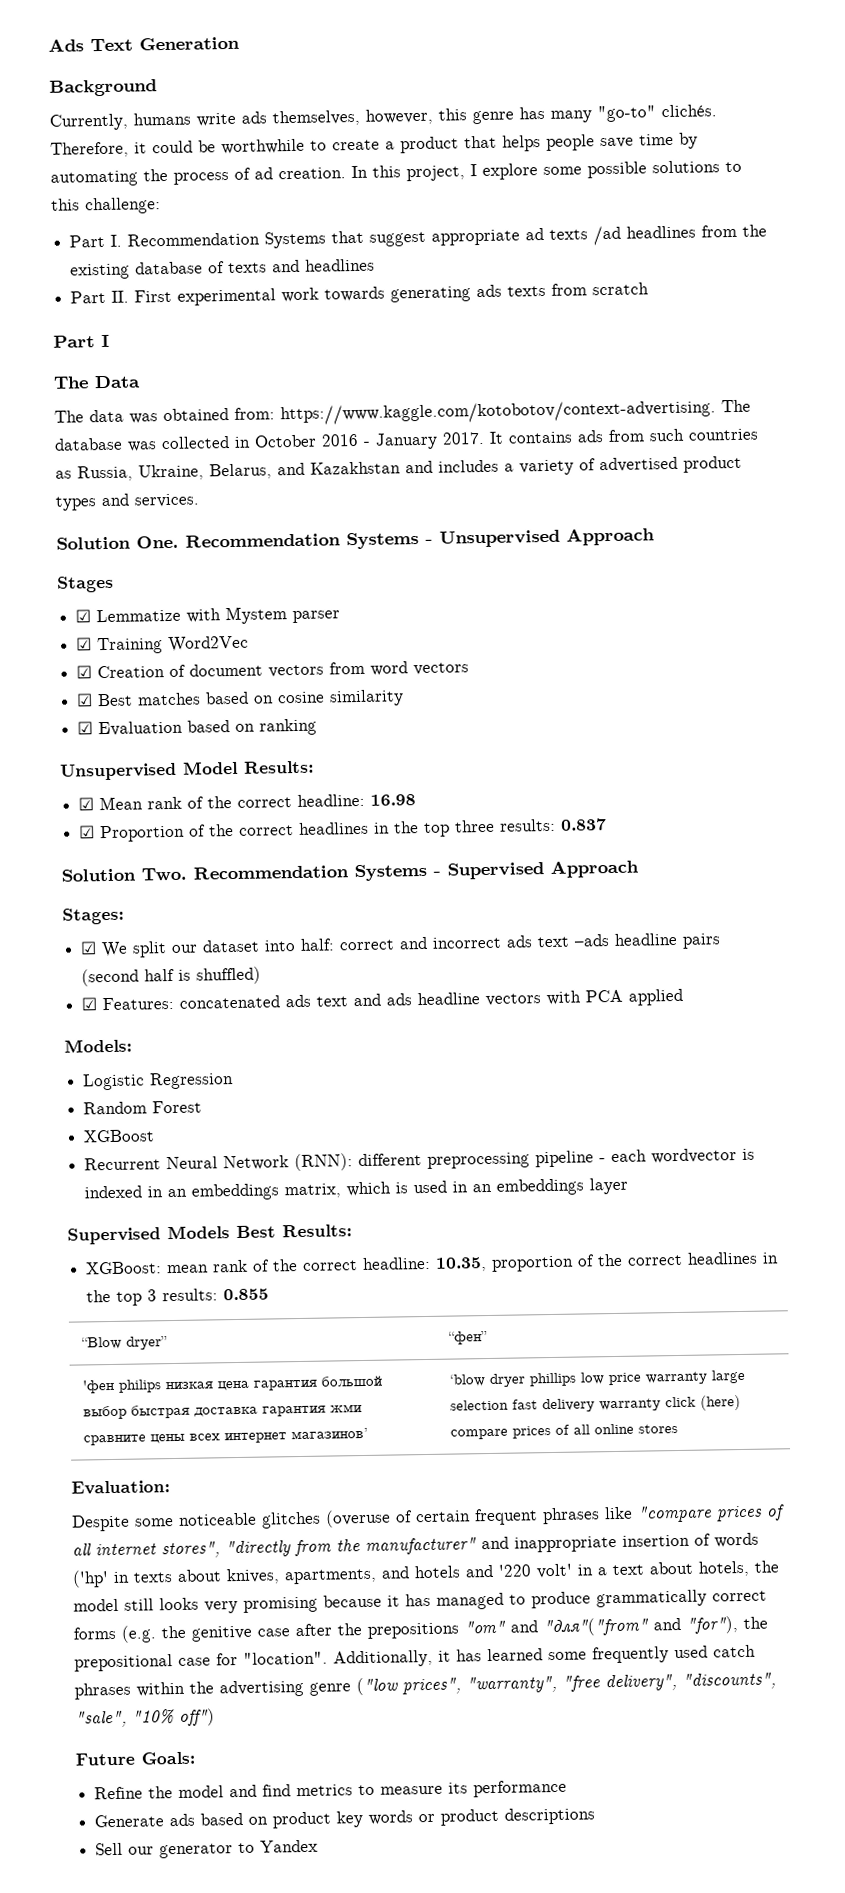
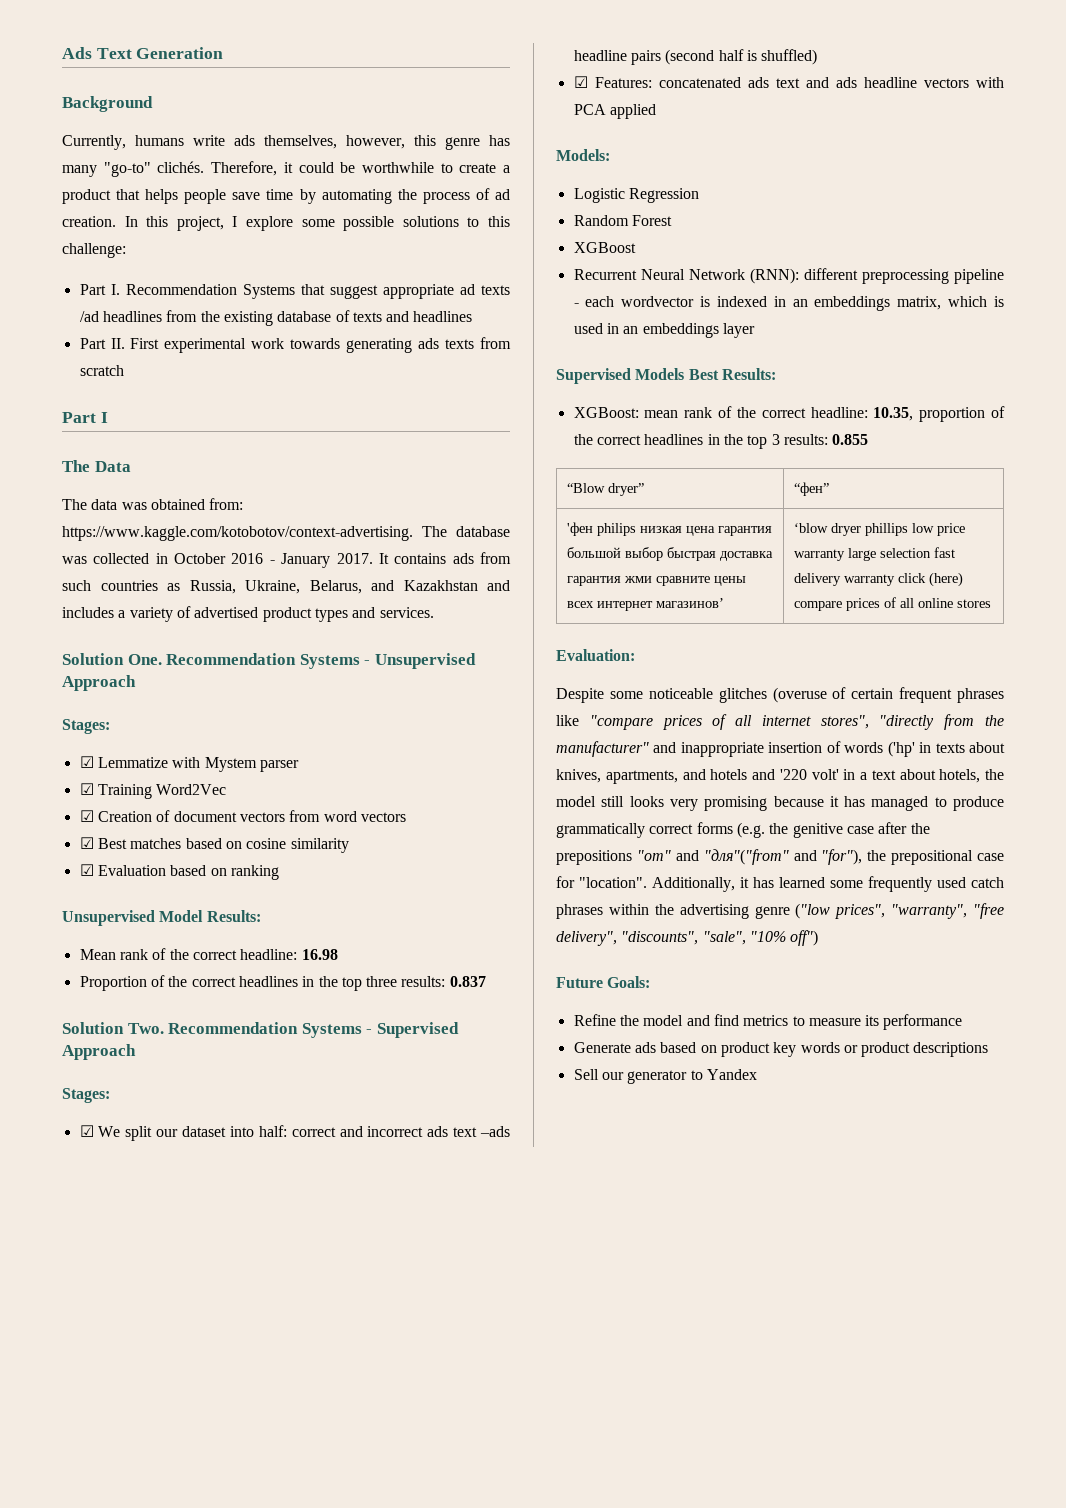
[57,575,114,593] Stages -> [62,719,110,734] Stages:
[78,797,95,811] ☑ -> (261, 916) none
[79,825,96,839] ☑ -> (338, 954) none

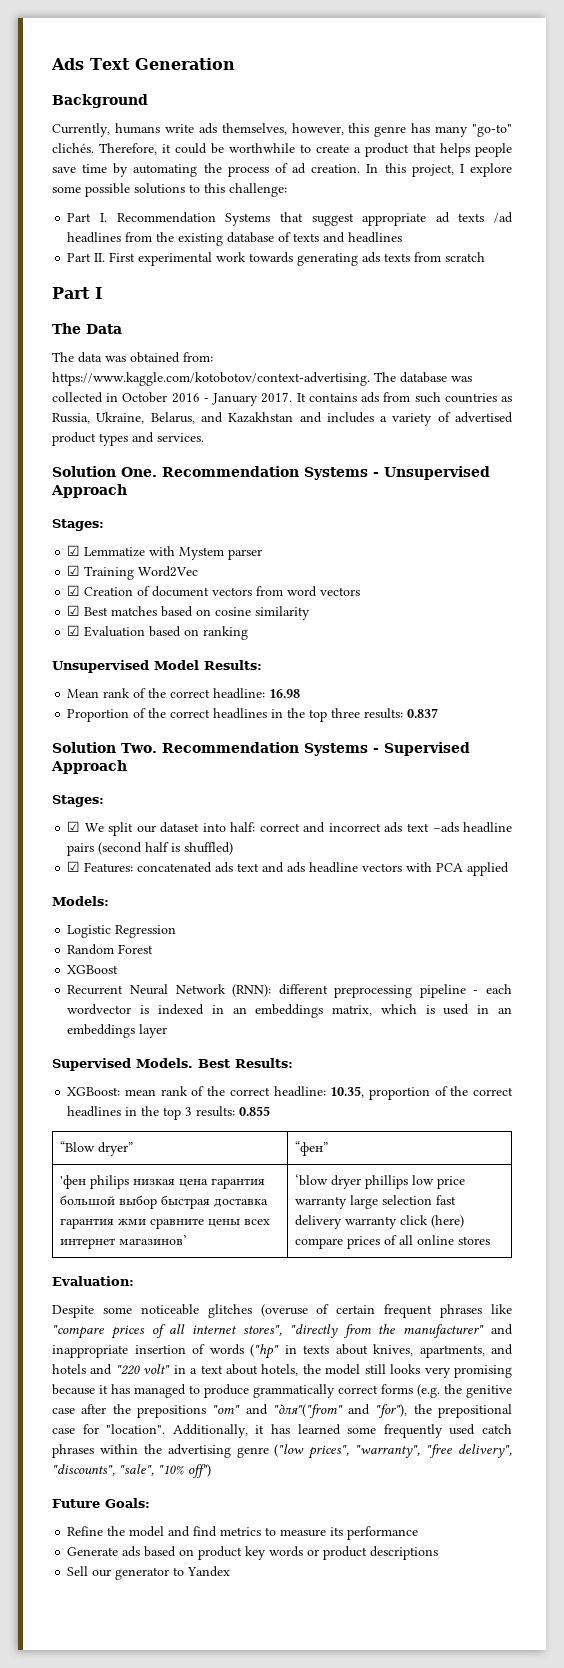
[635,368,685,380] Models -> [136,1058,193,1068] Models.
[887,741,915,757] ('hp' -> [250,1344,279,1359] ("hp"
[779,769,839,780] '220 volt' -> [115,1364,171,1375] "220 volt"

